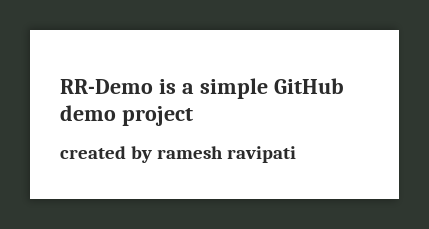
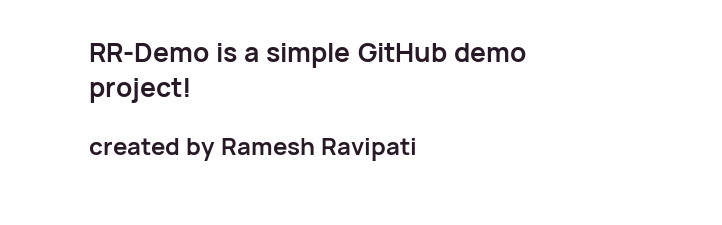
[121,106,193,126] project -> [89,78,192,103] project!
[157,146,297,163] ramesh ravipati -> [220,138,418,161] Ramesh Ravipati

